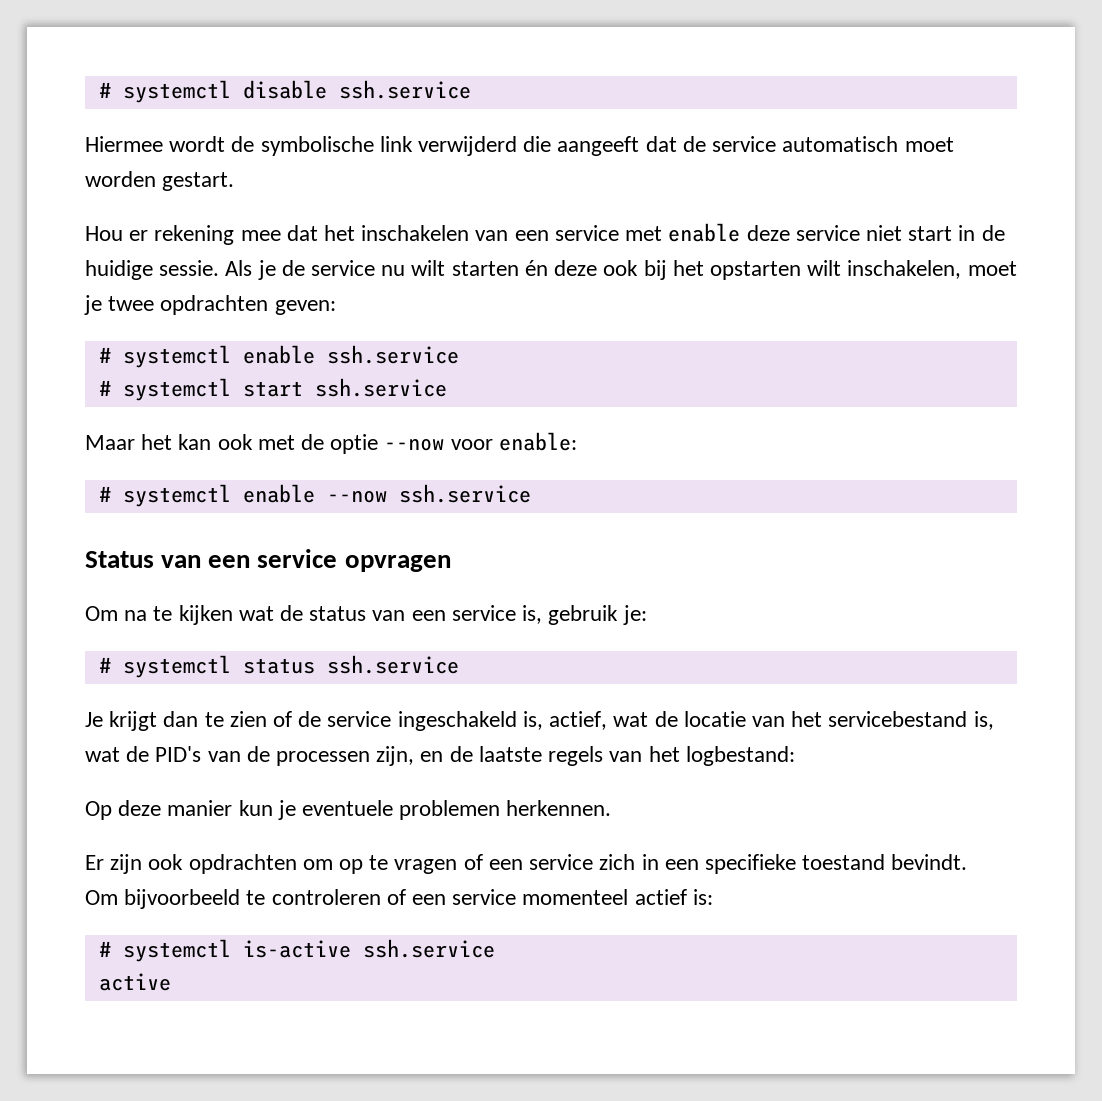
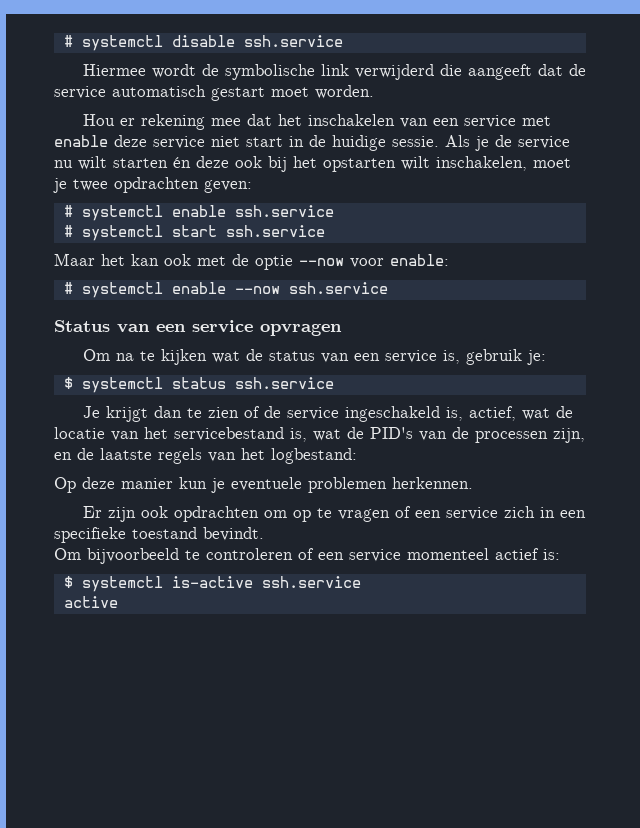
[904,137,954,152] [85,171,235,191] moet worden gestart. -> [211,85,374,101] gestart moet worden.
[98,657,111,673] # -> [63,377,73,389] $
[98,941,111,957] # -> [63,576,73,588] $

